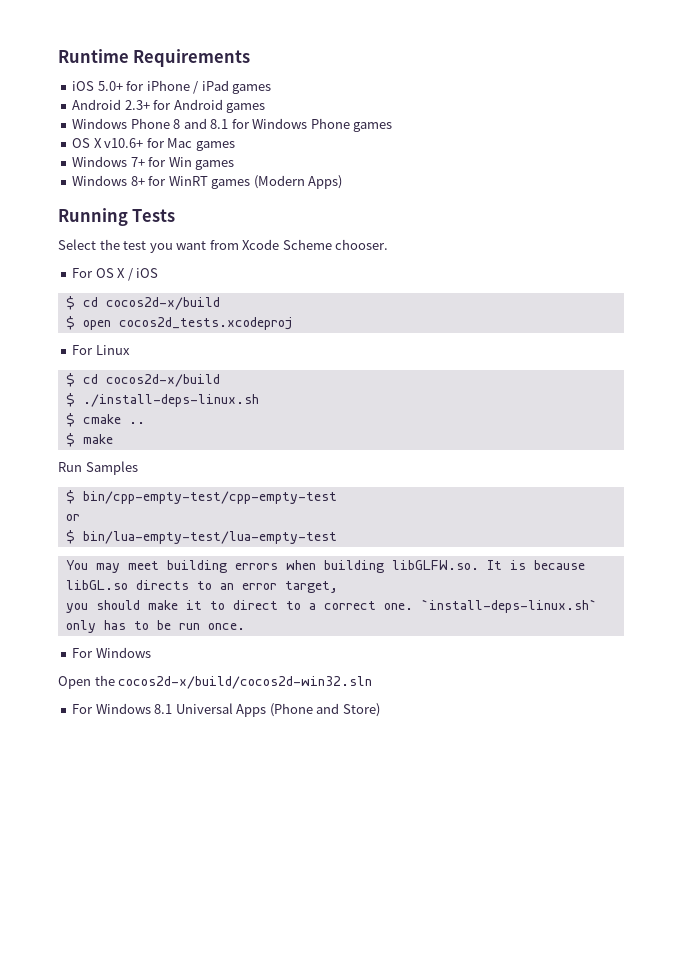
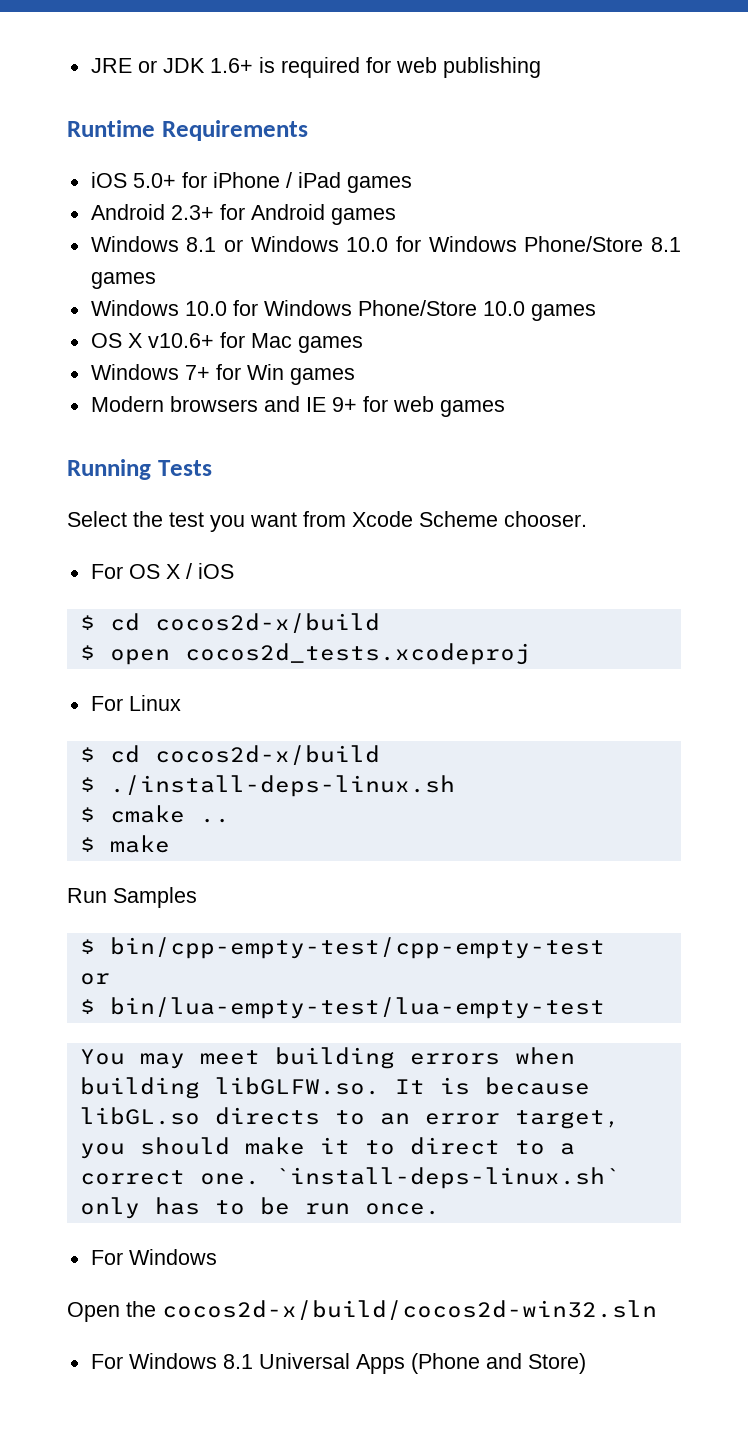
(58, 56) none -> [90,57,541,78] JRE or JDK 1.6+ is required for web publishing //
[130,118,350,129] Phone 8 and 8.1 for Windows Phone -> [186,236,681,252] [90,272,156,289] [90,300,525,316] 8.1 or Windows 10.0 for Windows Phone/Store 8.1 games // Windows 10.0 for Windows Phone/Store 10.0
[72,175,343,189] Windows 8+ for WinRT games (Modern Apps) -> [90,396,505,417] Modern browsers and IE 9+ for web games

